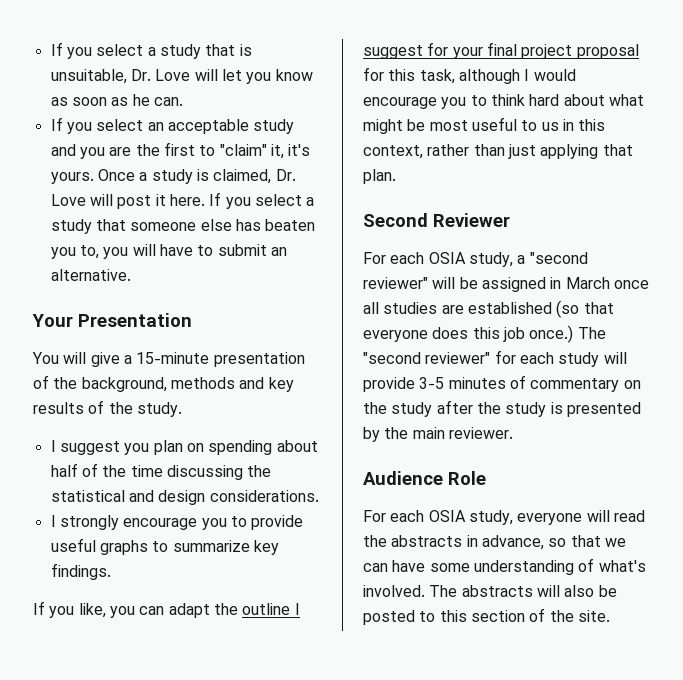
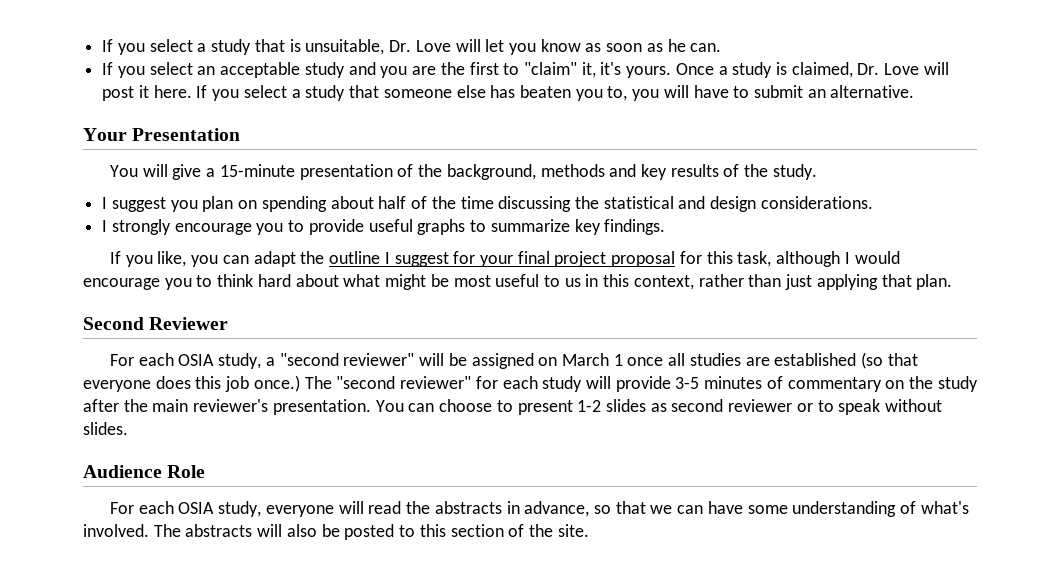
[550,277,610,289] in March -> [538,353,623,366] on March 1
[505,402,641,417] [363,427,513,442] study is presented by the main reviewer. -> [152,399,943,415] [83,422,128,435] main reviewer's presentation. You can choose to present 1-2 slides as second reviewer or to speak without slides.

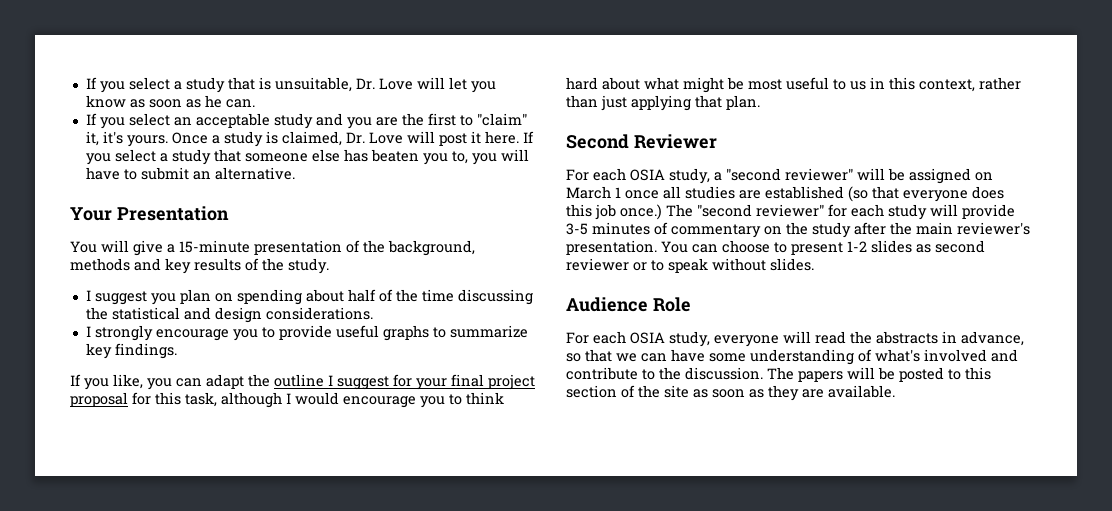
[83,524,317,537] involved. The abstracts will also -> [924,349,1018,362] [566,367,875,382] involved and contribute to the discussion. The papers will
[557,524,589,537] site. -> [664,385,895,401] site as soon as they are available.

